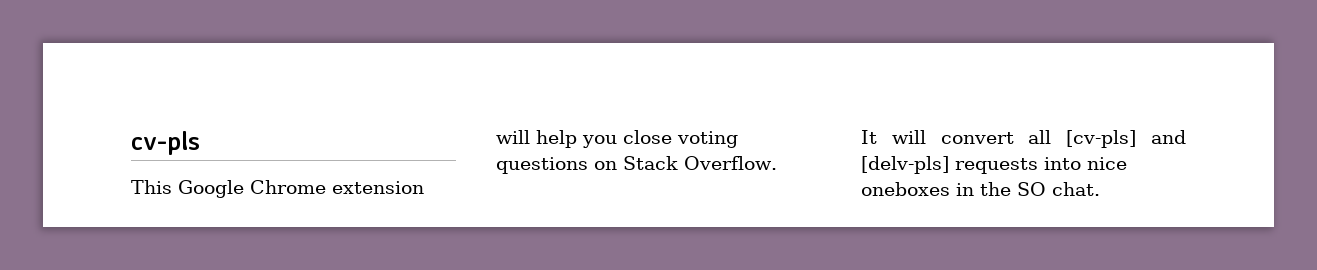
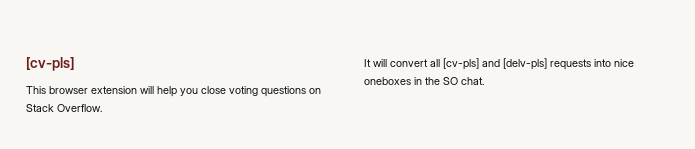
[131,131,200,155] cv-pls -> [26,57,74,71] [cv-pls]
[178,180,326,198] Google Chrome -> [49,86,88,94] browser

